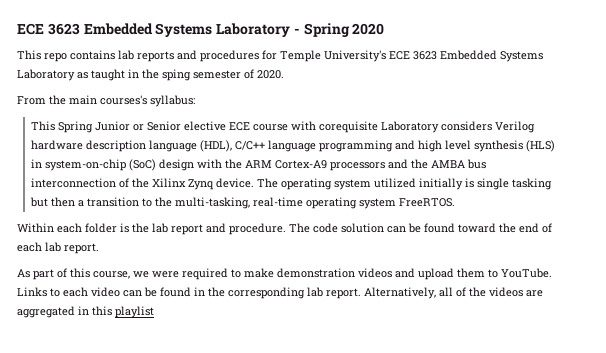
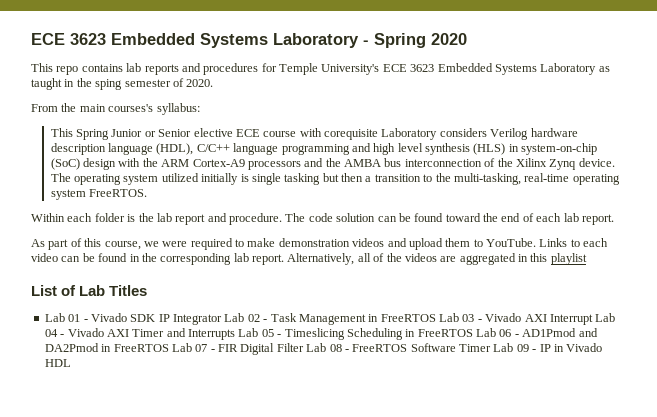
(154, 312) none -> [31,285,148,296] [44,313,616,325] [44,328,598,340] [44,343,603,355] [44,359,71,367] // List of Lab Titles // Lab 01 - Vivado SDK IP Integrator Lab 02 - Task Management in FreeRTOS Lab 03 - Vivado AXI Interrupt Lab 04 - Vivado AXI Timer and Interrupts Lab 05 - Timeslicing Scheduling in FreeRTOS Lab 06 - AD1Pmod and DA2Pmod in FreeRTOS Lab 07 - FIR Digital Filter Lab 08 - FreeRTOS Software Timer Lab 09 - IP in Vivado HDL

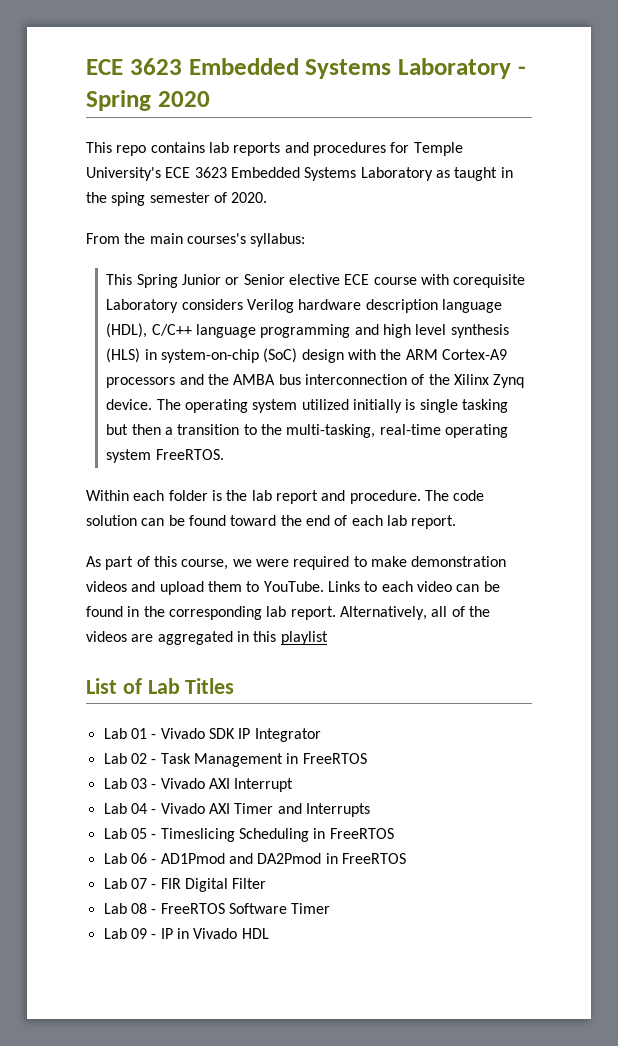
(222, 319) none -> (321, 735) //
(436, 318) none -> (367, 758) //
(593, 319) none -> (294, 785) //
(235, 334) none -> (370, 810) //
(473, 333) none -> (394, 833) //
(169, 348) none -> (406, 858) //
(304, 347) none -> (267, 883) //
(491, 348) none -> (331, 908) //

